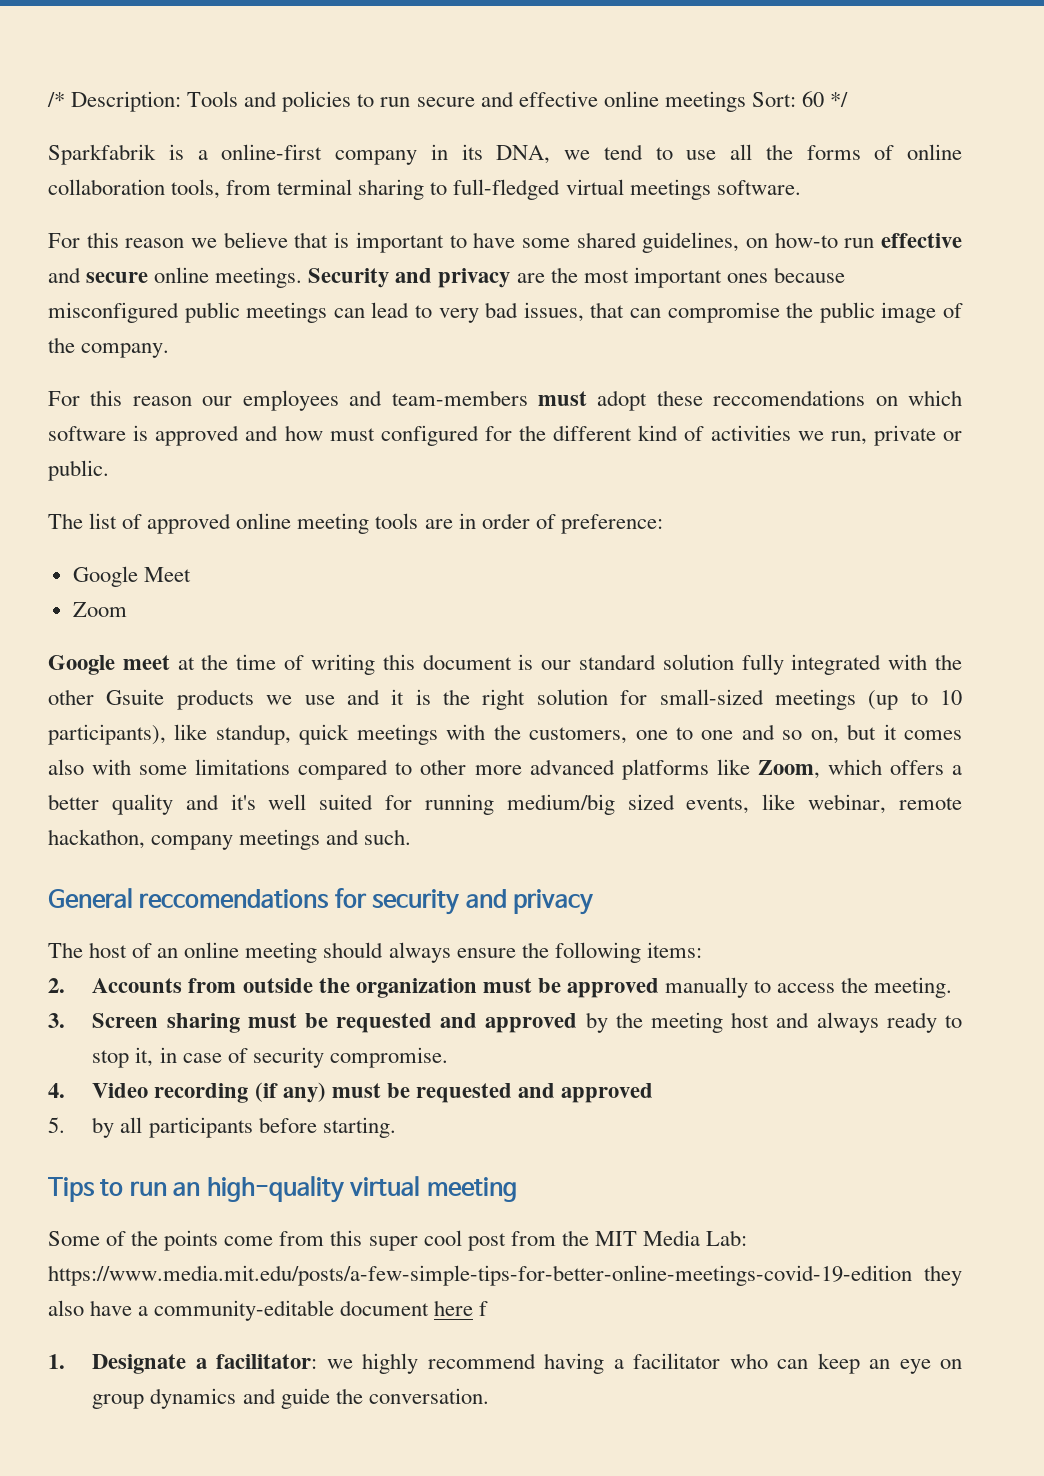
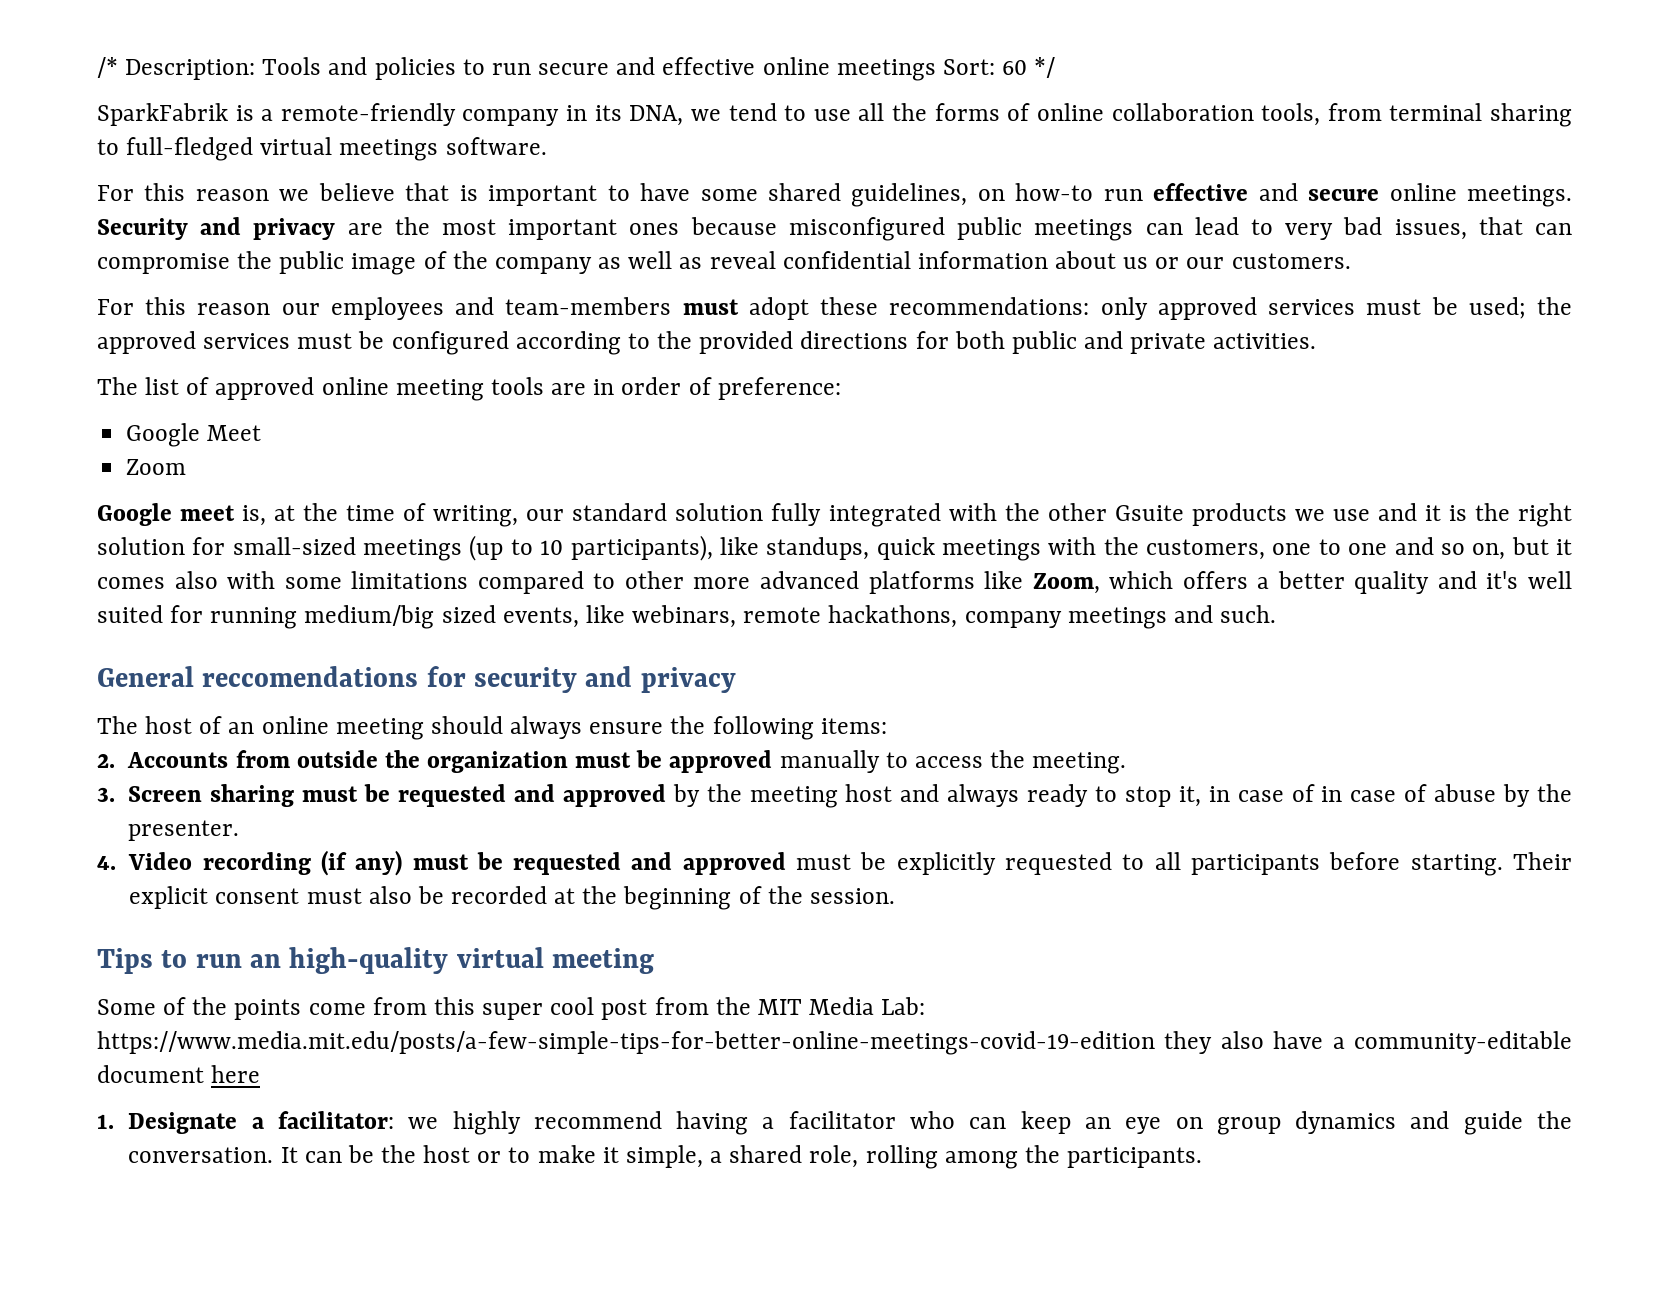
[48,144,156,165] Sparkfabrik -> [97,103,228,126] SparkFabrik
[221,144,323,160] online-first -> [280,103,456,126] remote-friendly
[81,343,170,358] company. -> [494,251,1351,274] company as well as reveal confidential information about us or our customers.
[713,390,962,406] [48,425,962,446] [48,460,109,481] reccomendations on which software is approved and how must configured for the different kind of activities we run, private or public. -> [889,297,1573,320] [97,331,1317,355] recommendations: only approved services must be used; the approved services must be configured according to the provided directions for both public and private activities.
(170, 662) none -> [242,505,267,526] is,
[310,654,534,675] writing this document is -> [433,505,519,527] writing,
[215,724,291,745] standup, -> [766,537,870,560] standups,
[808,794,962,814] [48,829,145,849] webinar, remote hackathon, -> [632,605,958,628] webinars, remote hackathons,
[252,1047,448,1068] security compromise. -> [1321,784,1572,807] [128,820,240,841] in case of abuse by the presenter.
[48,1117,115,1138] // 5. by -> [796,852,1145,875] must be explicitly requested to
(396, 1127) none -> [1512,852,1572,870] [129,886,895,910] Their explicit consent must also be recorded at the beginning of the session.
[479,1301,489,1316] f -> (261, 1074) none
(489, 1396) none -> [280,1145,1203,1169] It can be the host or to make it simple, a shared role, rolling among the participants.

